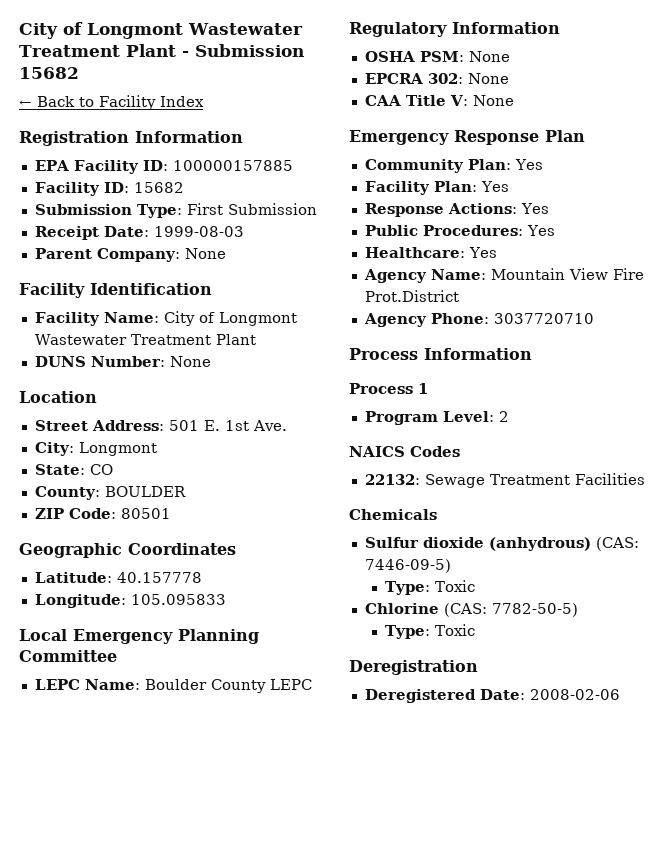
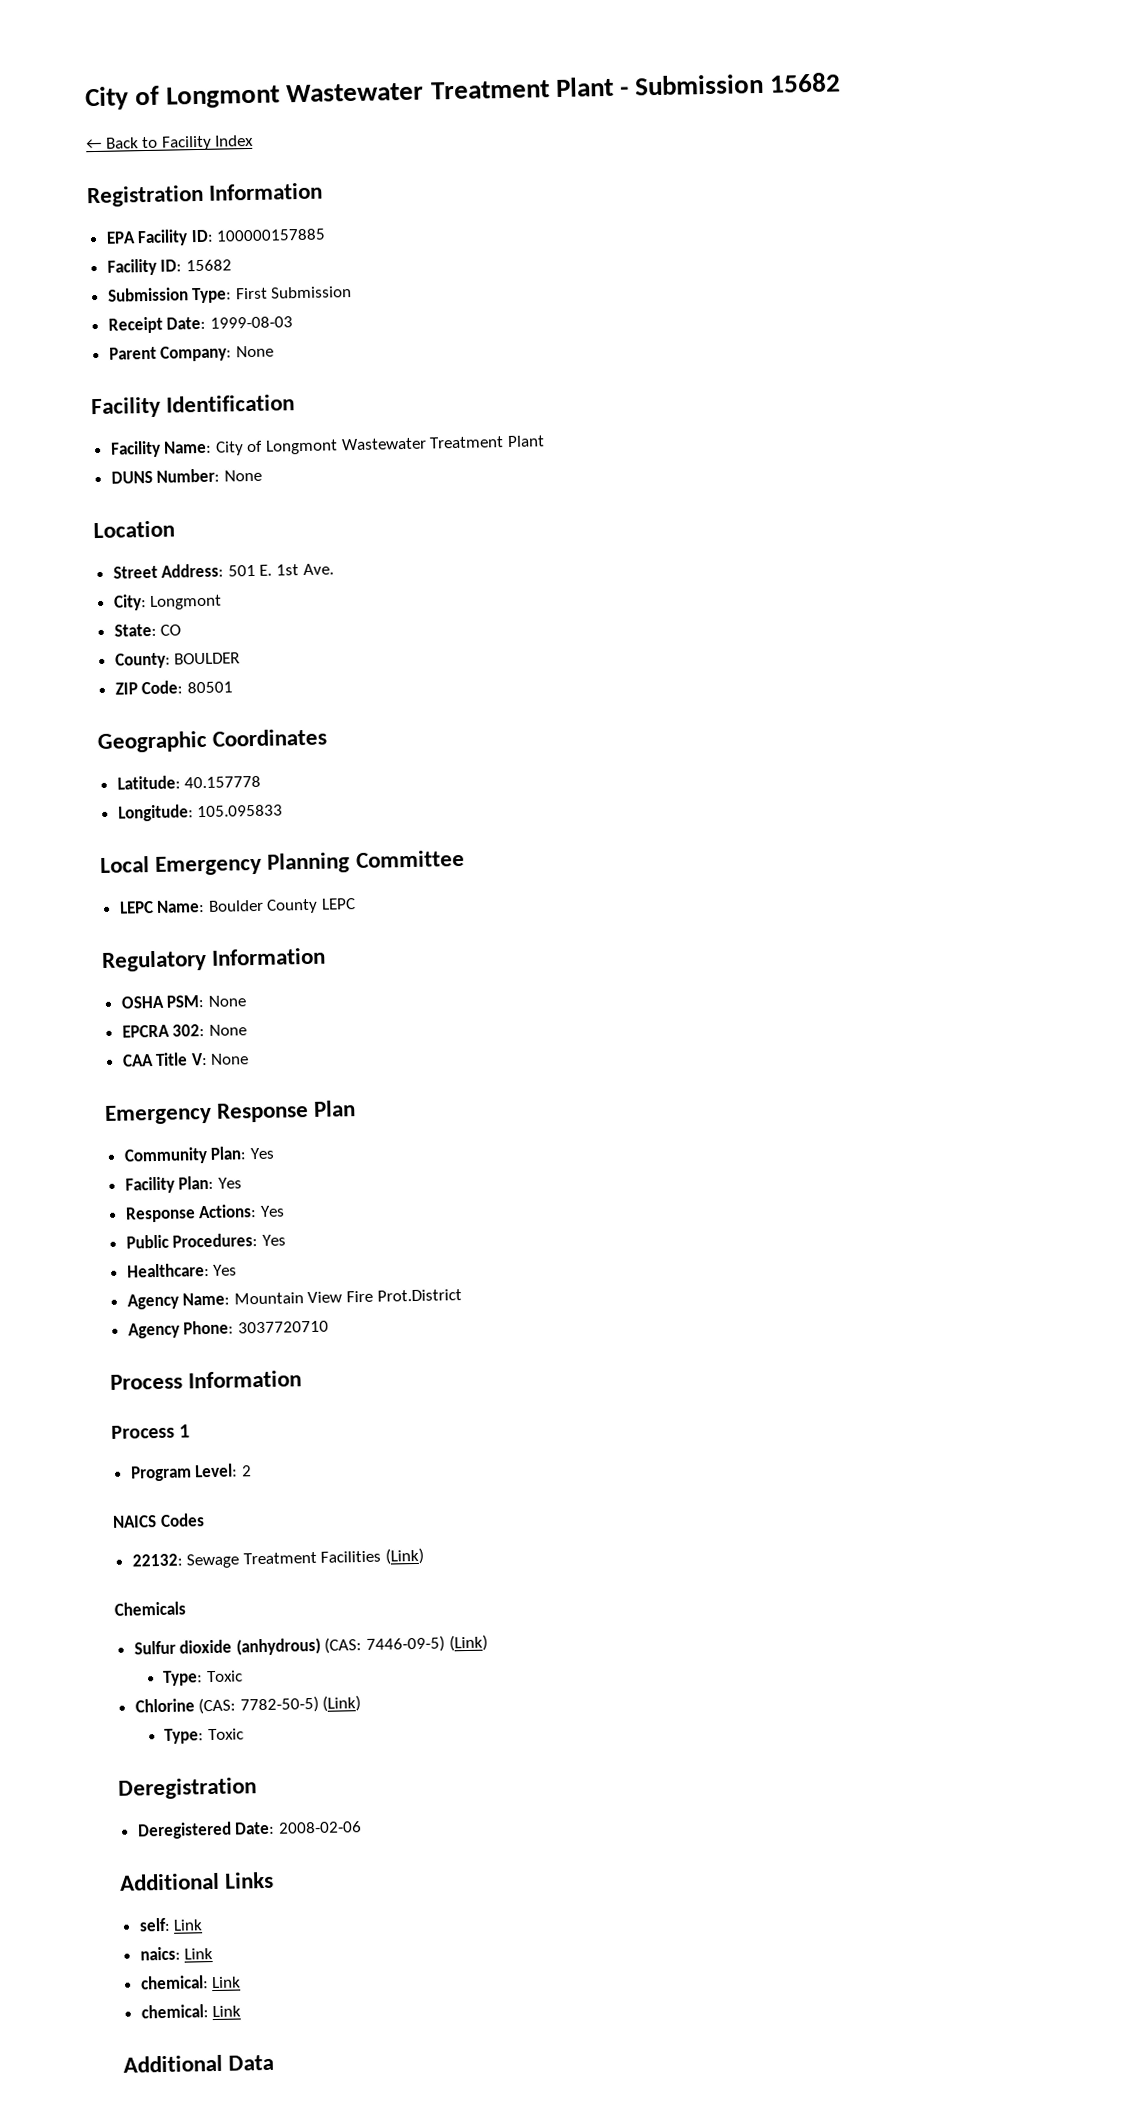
(645, 479) none -> [385,1547,425,1565] (Link)
(451, 566) none -> [448,1634,488,1652] (Link)
(578, 610) none -> [322,1695,362,1712] (Link)
(620, 694) none -> [119,1871,275,1891] [138,1917,204,1932] [139,1946,214,1961] [139,1975,242,1990] [140,2004,242,2019] [123,2054,275,2073] // Additional Links // self: Link // naics: Link // chemical: Link // chemical: Link // Additional Data

